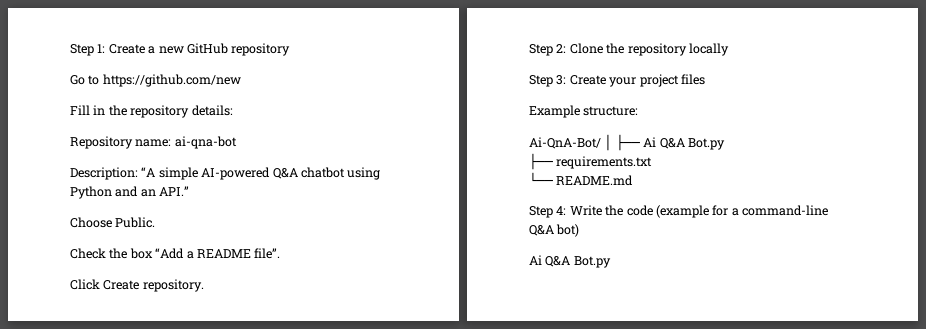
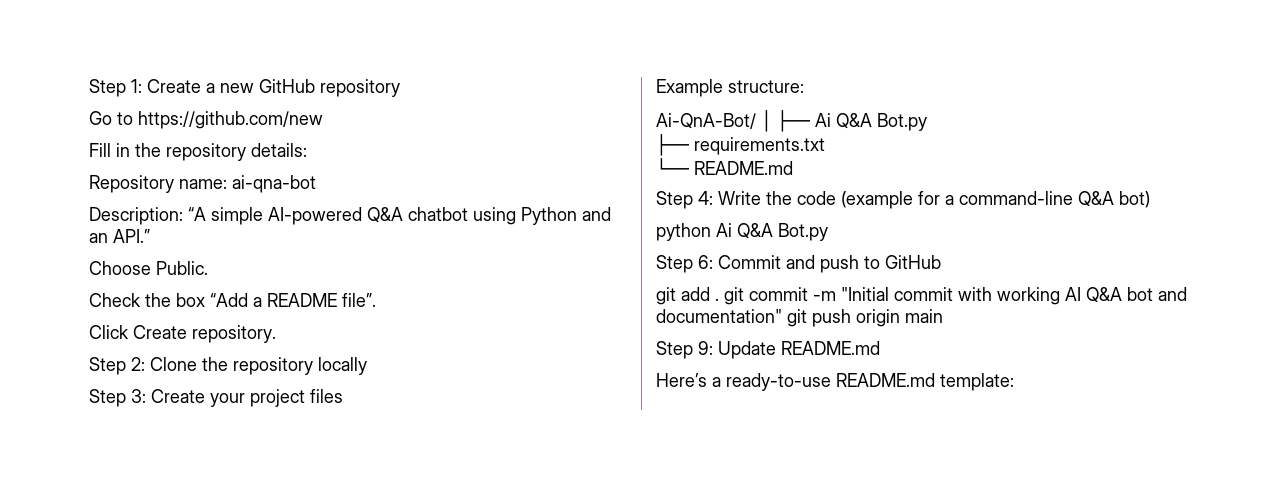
[529,255,611,268] Ai Q&A Bot.py -> [656,223,828,241] [656,255,941,273] [656,287,1187,305] [656,309,943,327] [656,341,880,359] [656,373,1014,391] python Ai Q&A Bot.py // Step 6: Commit and push to GitHub // git add . git commit -m "Initial commit with working AI Q&A bot and documentation" git push origin main // Step 9: Update README.md // Here’s a ready-to-use README.md template:

